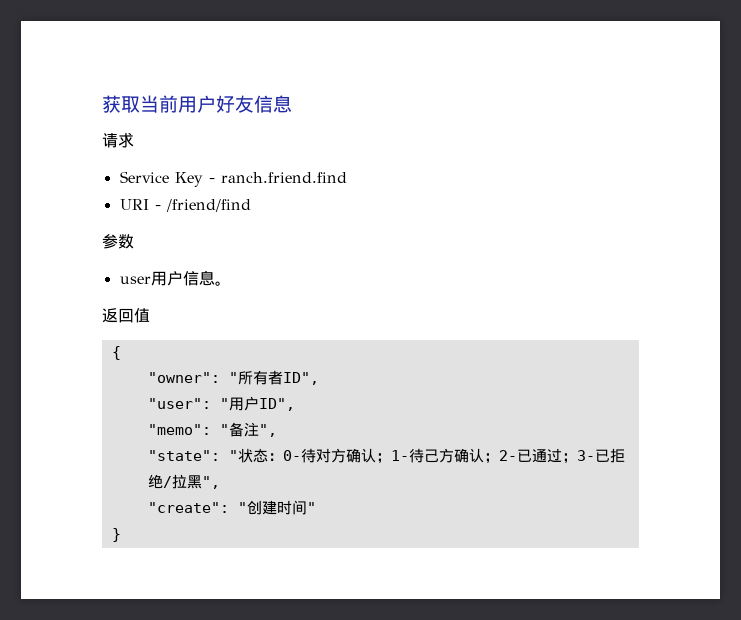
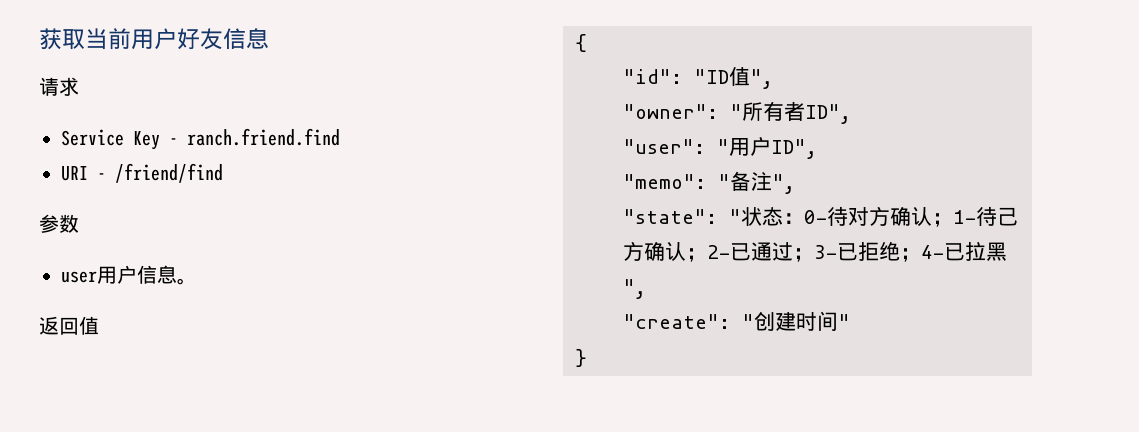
(121, 353) none -> [623,67,773,89] // "id": "ID值",
[162,476,172,488] / -> [900,243,965,262] ；4-已

